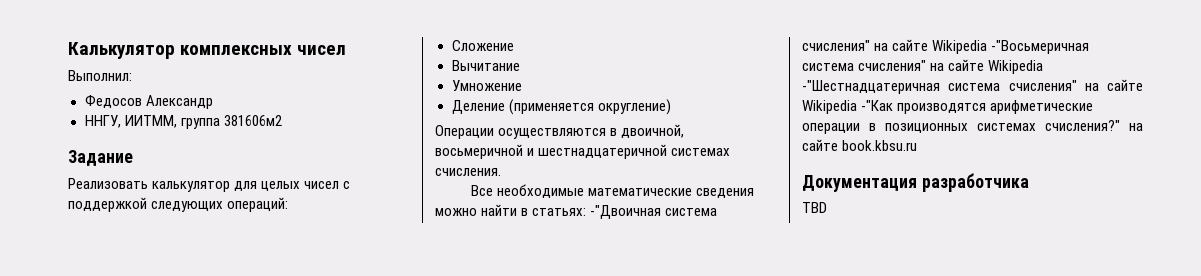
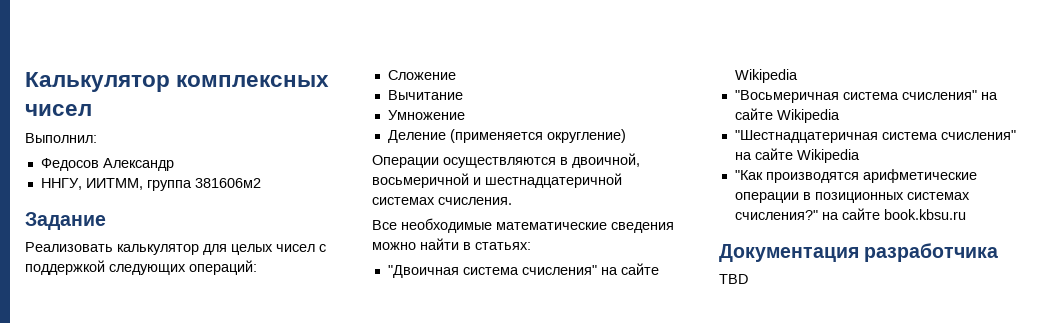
[590,205,718,219] [802,39,1090,54] [802,59,1044,74] [802,79,1143,94] [802,100,894,114] -"Двоичная система счисления" на сайте Wikipedia -"Восьмеричная система счисления" на сайте Wikipedia -"Шестнадцатеричная система счисления" на сайте Wikipedia -"Как -> [387,263,659,278] [734,69,798,83] [734,90,998,103] [734,108,840,123] [734,130,1016,143] [734,148,860,163] [734,170,763,180] // "Двоичная система счисления" на сайте Wikipedia // "Восьмеричная система счисления" на сайте Wikipedia // "Шестнадцатеричная система счисления" на сайте Wikipedia // "Как

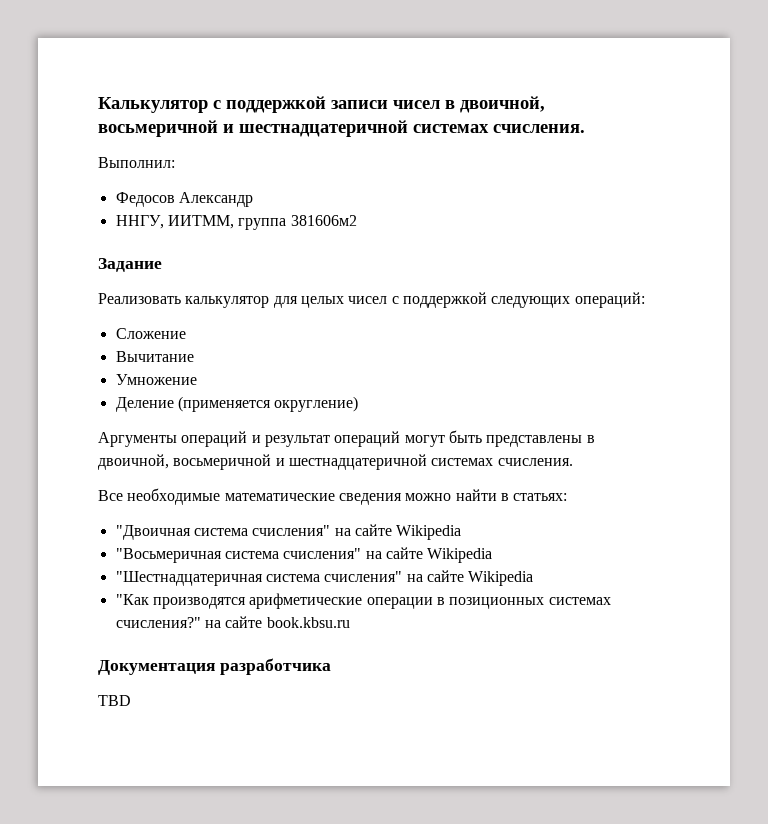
[176,75,330,87] [25,104,92,116] комплексных чисел -> [213,96,545,113] [98,120,585,137] с поддержкой записи чисел в двоичной, восьмеричной и шестнадцатеричной системах счисления.
[372,155,556,168] Операции осуществляются -> [98,430,583,447] Аргументы операций и результат операций могут быть представлены

